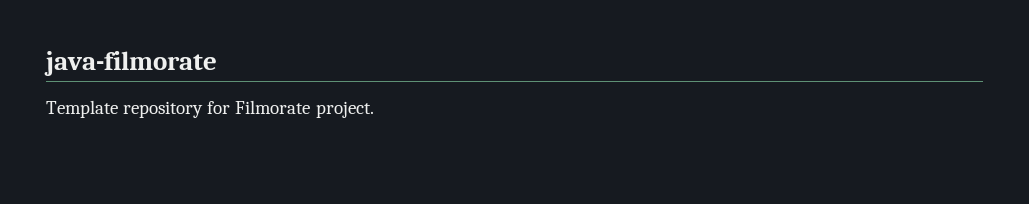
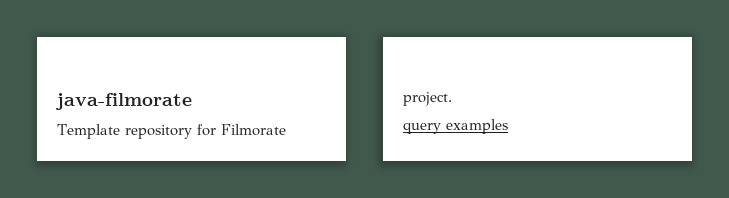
(374, 109) none -> [403,119,508,134] // query examples

